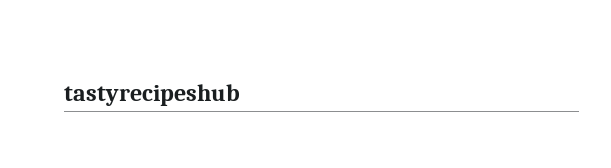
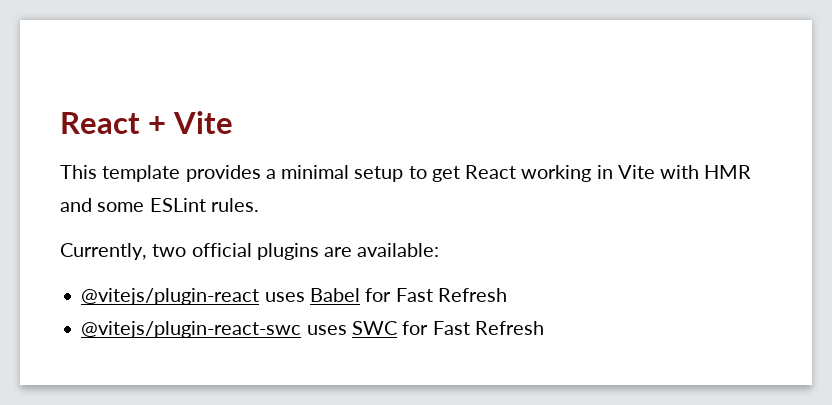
[64,84,240,106] tastyrecipeshub -> [60,111,234,134] [60,165,752,182] [60,198,259,212] [60,243,440,260] [81,288,507,305] [81,321,544,338] React + Vite // This template provides a minimal setup to get React working in Vite with HMR and some ESLint rules. // Currently, two official plugins are available: // @vitejs/plugin-react uses Babel for Fast Refresh // @vitejs/plugin-react-swc uses SWC for Fast Refresh

